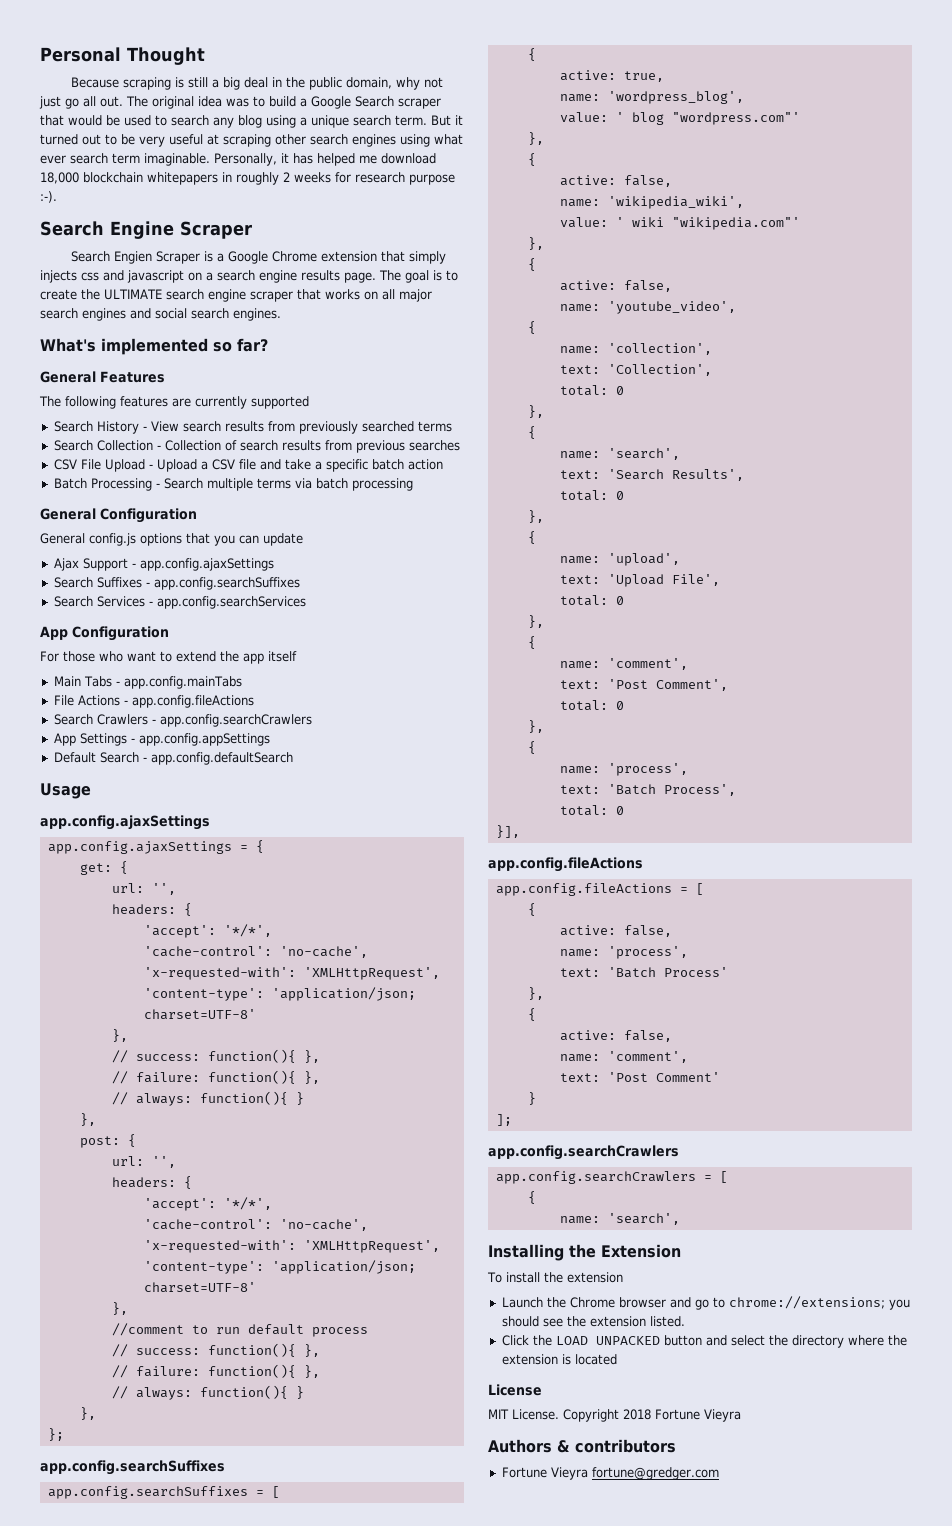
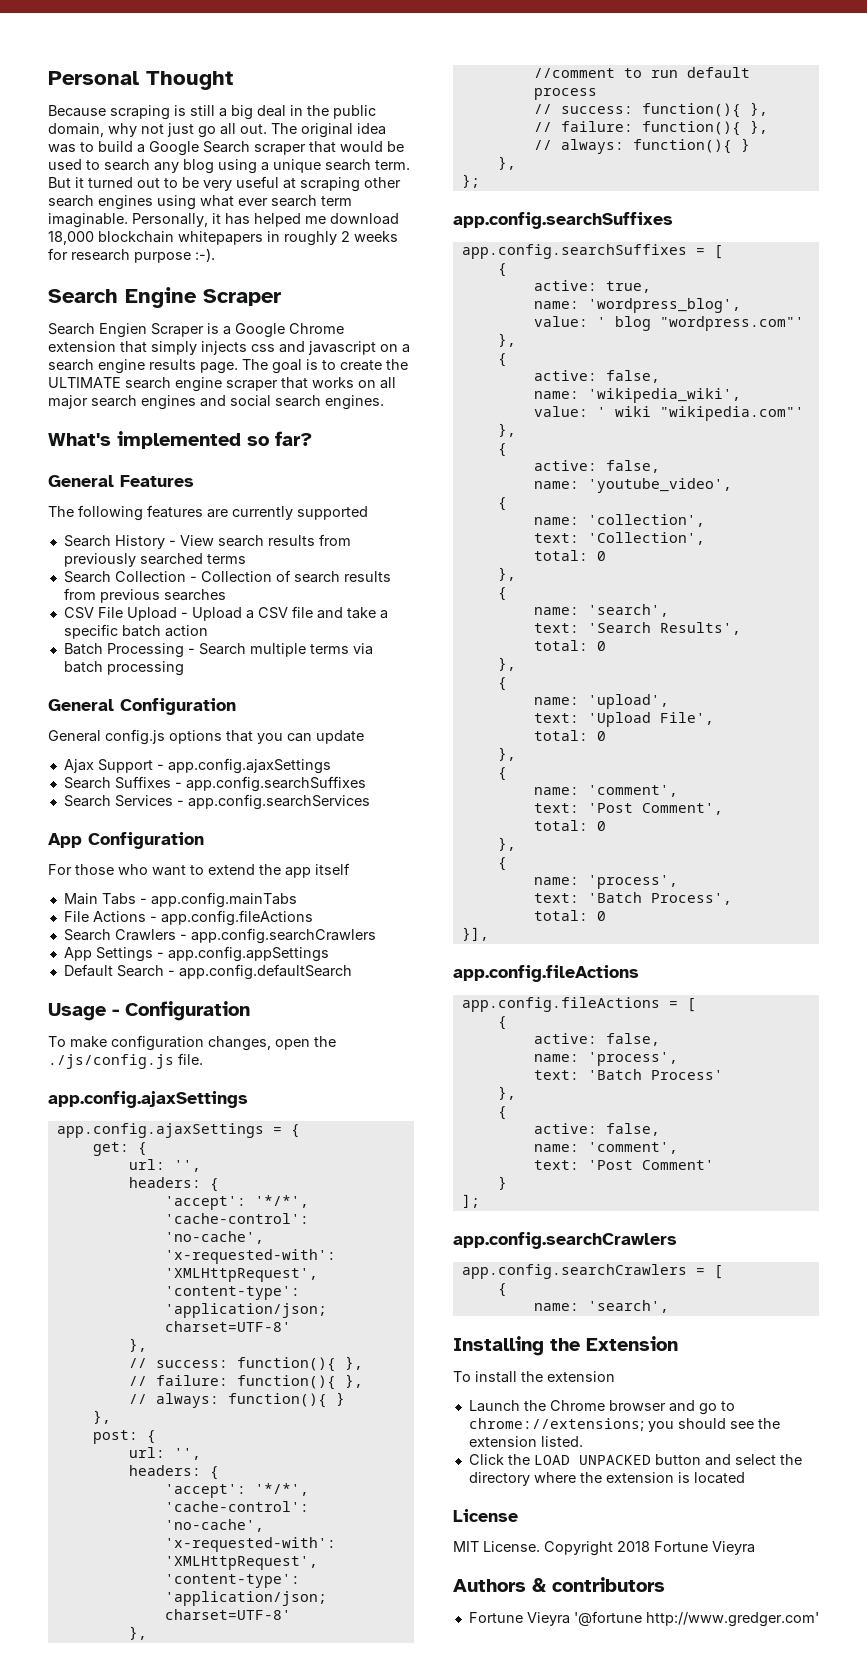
(91, 791) none -> [112,1001,250,1021] [48,1035,336,1051] [48,1053,203,1069] - Configuration // To make configuration changes, open the ./js/config.js file.
[591,1467,719,1480] fortune@gredger.com -> [573,1611,819,1627] '@fortune http://www.gredger.com'

